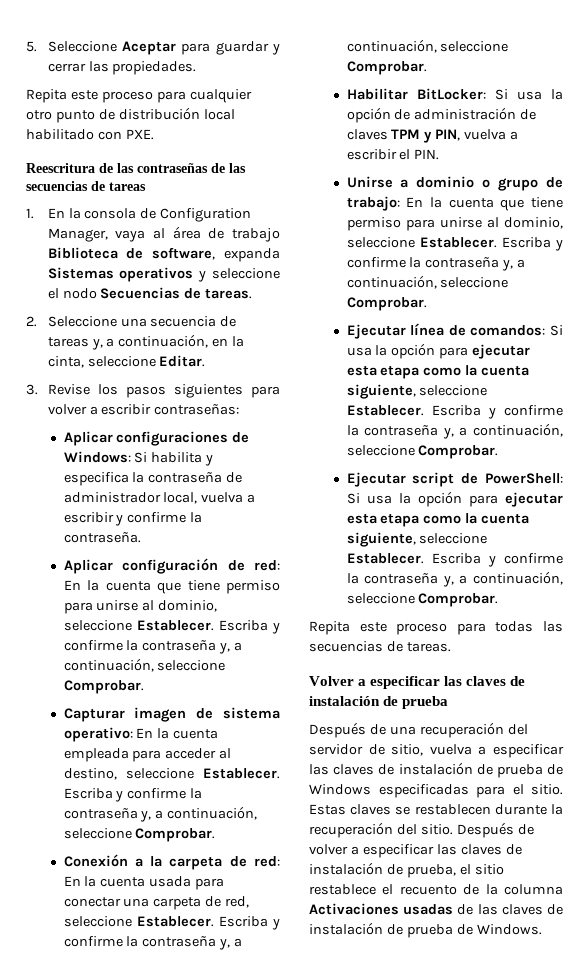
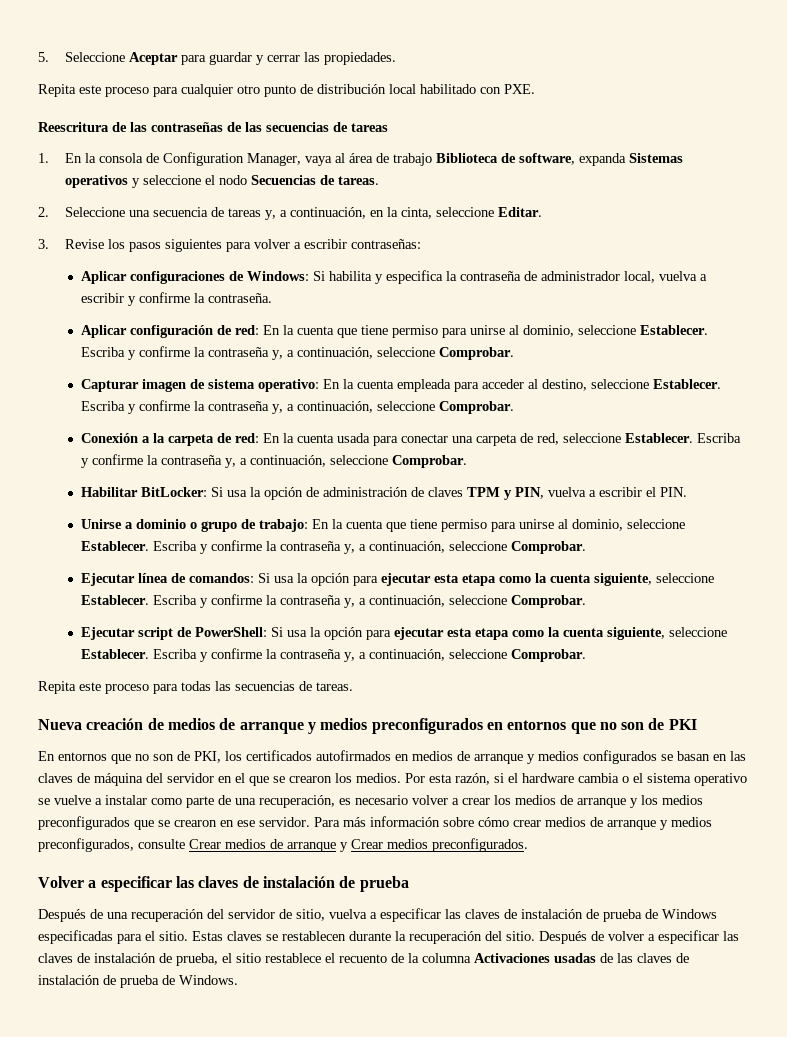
(451, 647) none -> [38,718,697,734] [38,750,746,764] [38,773,747,786] [38,795,703,808] [38,816,712,830] [38,838,528,852] // Nueva creación de medios de arranque y medios preconfigurados en entornos que no son de PKI // En entornos que no son de PKI, los certificados autofirmados en medios de arranque y medios configurados se basan en las claves de máquina del servidor en el que se crearon los medios. Por esta razón, si el hardware cambia o el sistema operativo se vuelve a instalar como parte de una recuperación, es necesario volver a crear los medios de arranque y los medios preconfigurados que se crearon en ese servidor. Para más información sobre cómo crear medios de arranque y medios preconfigurados, consulte Crear medios de arranque y Crear medios preconfigurados.

